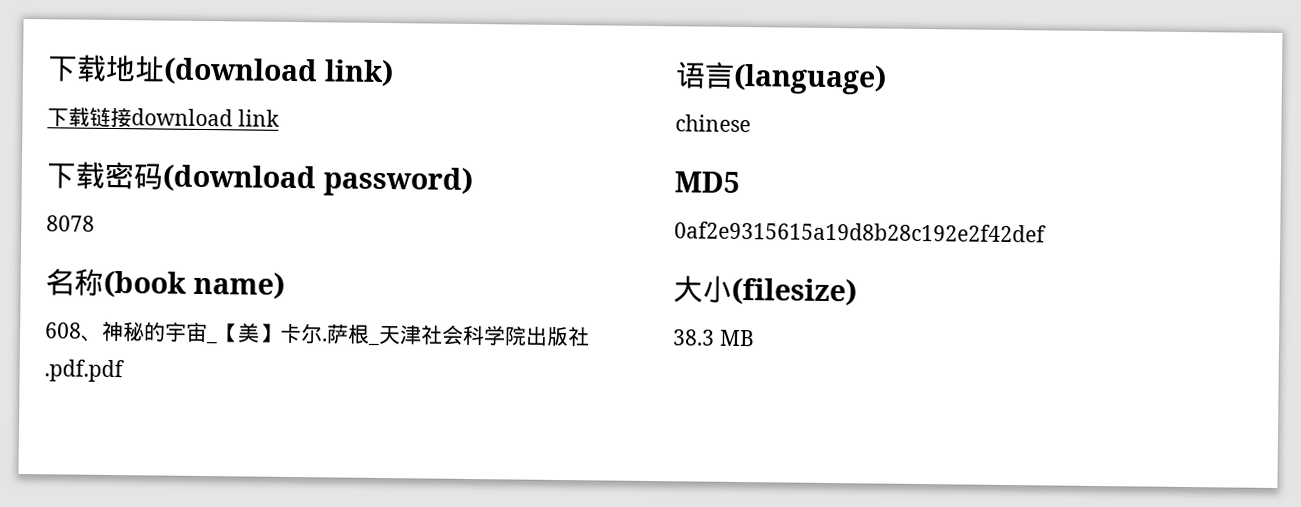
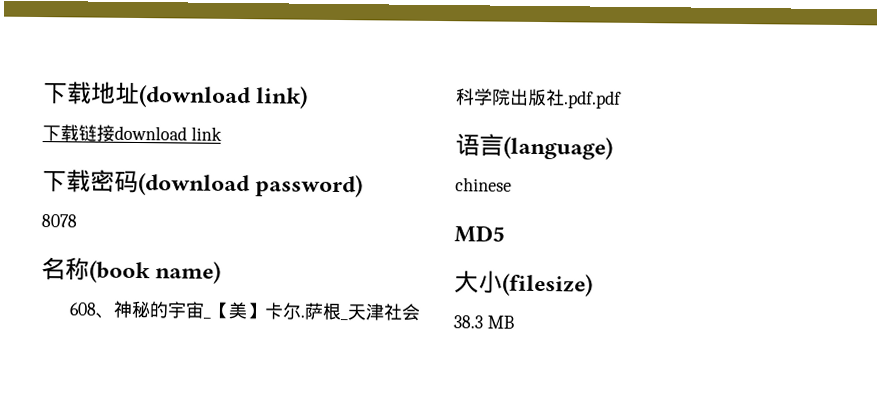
[674,221,1047,243] // 0af2e9315615a19d8b28c192e2f42def -> (505, 234) none

